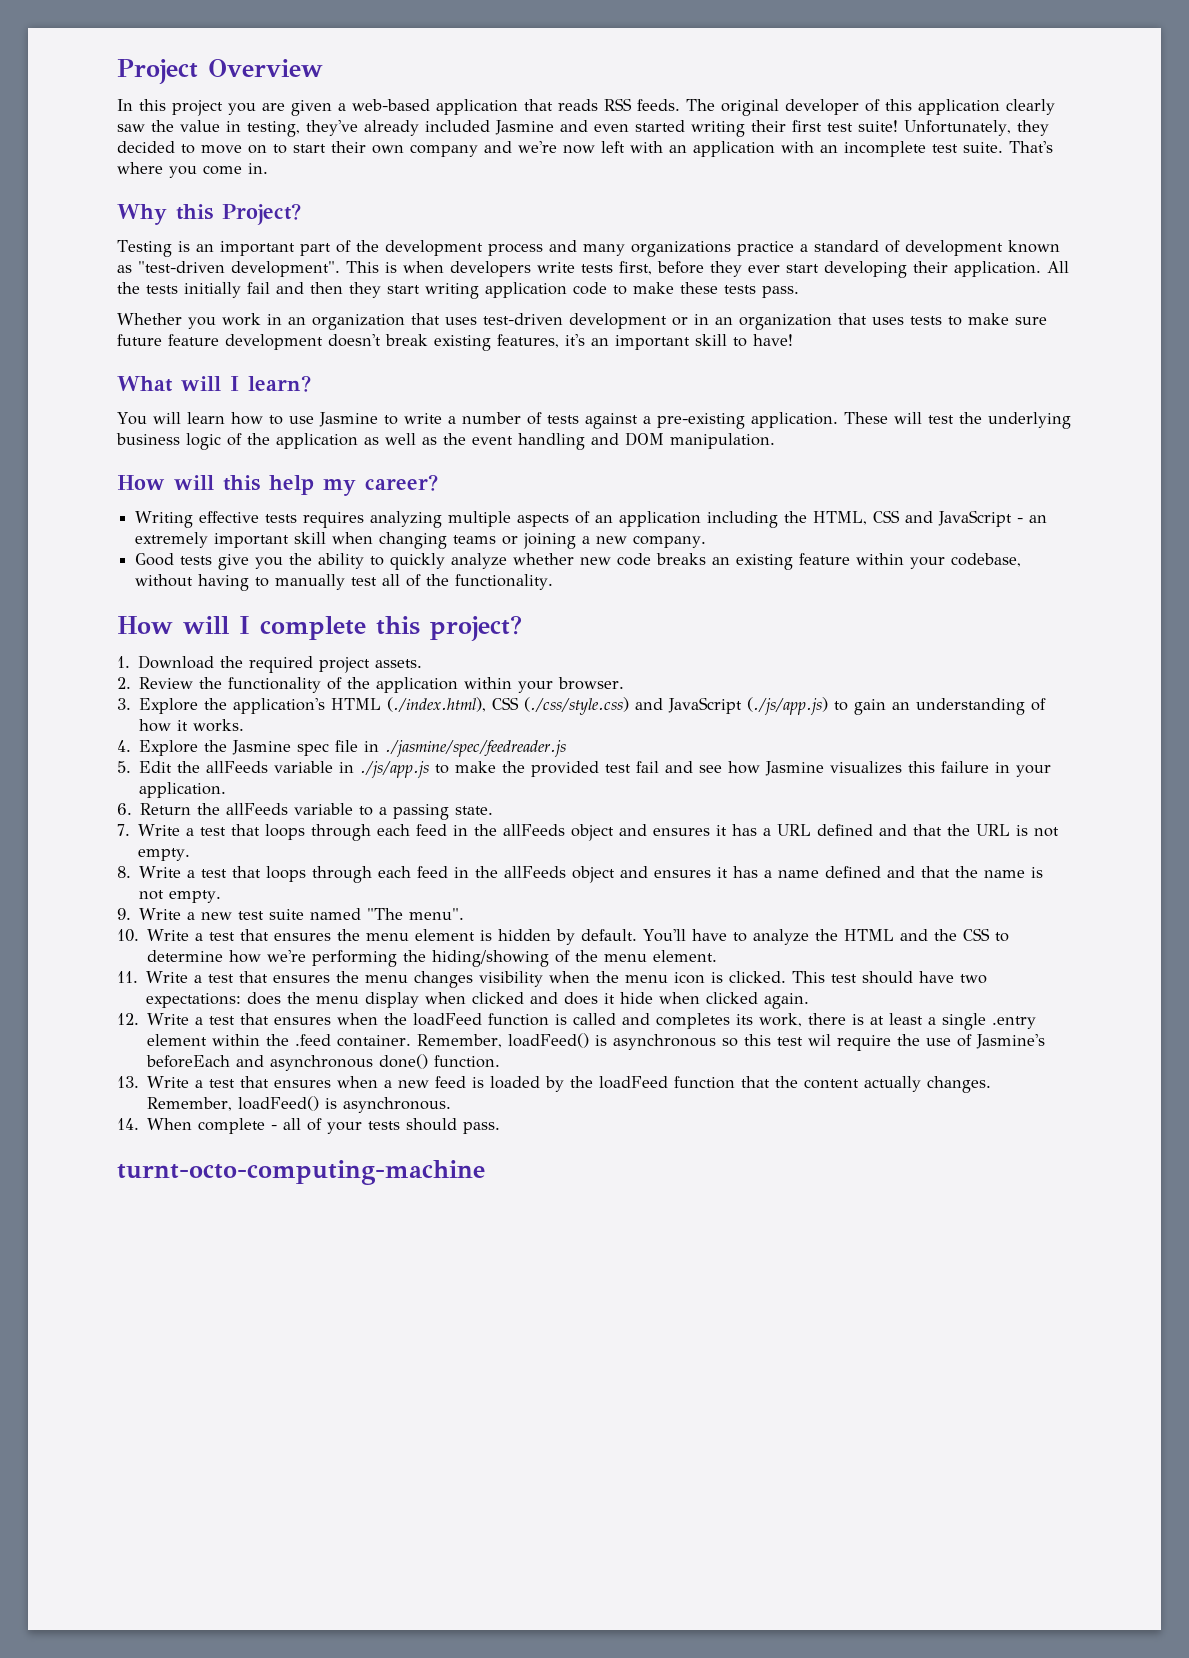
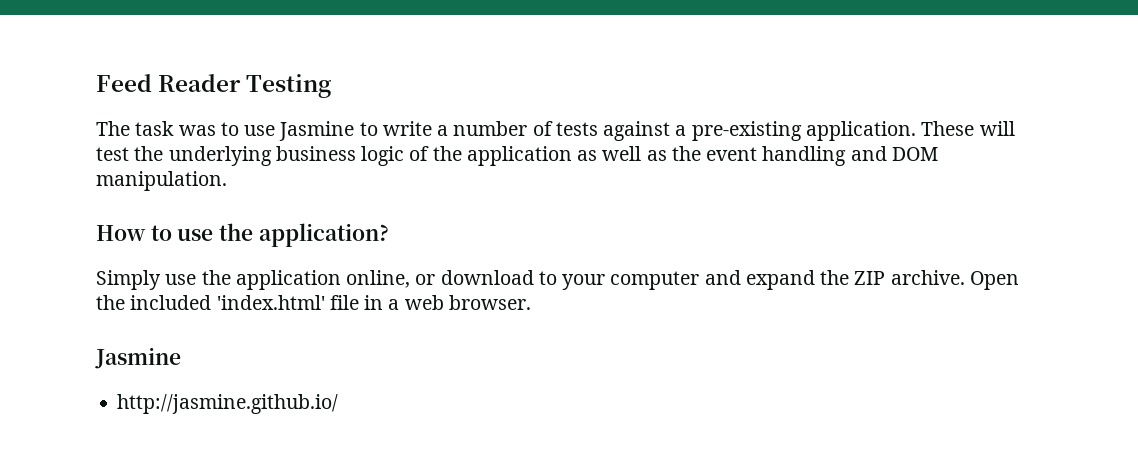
[117,59,323,84] [117,98,1055,116] [117,120,1049,137] [117,141,1053,157] [117,162,268,178] [117,203,301,225] [117,240,1060,257] [117,261,1069,278] [117,282,799,299] [117,313,1047,330] [117,334,793,351] [117,375,311,392] [117,412,263,425] Project Overview // In this project you are given a web-based application that reads RSS feeds. The original developer of this application clearly saw the value in testing, they've already included Jasmine and even started writing their first test suite! Unfortunately, they decided to move on to start their own company and we're now left with an application with an incomplete test suite. That's where you come in. // Why this Project? // Testing is an important part of the development process and many organizations practice a standard of development known as "test-driven development". This is when developers write tests first, before they ever start developing their application. All the tests initially fail and then they start writing application code to make these tests pass. // Whether you work in an organization that uses test-driven development or in an organization that uses tests to make sure future feature development doesn't break existing features, it's an important skill to have! // What will I learn? // You will learn how -> [96,74,332,98] [96,121,216,136] Feed Reader Testing // The task was
[174,474,438,496] [135,510,1048,528] [135,532,707,549] [135,553,1022,570] [135,574,554,591] [117,615,522,641] [117,655,423,673] [117,677,625,693] [117,697,1047,715] [139,719,245,732] [117,740,567,757] [117,761,1052,778] [139,782,227,798] [117,803,494,820] [117,824,1060,841] [138,848,191,861] [117,866,1044,883] [139,890,222,903] [117,908,465,920] [117,928,1010,945] [147,950,718,967] [117,971,988,988] [146,992,810,1009] [117,1013,1037,1030] [147,1033,1046,1051] [146,1054,501,1071] [117,1076,992,1093] [147,1096,452,1113] [117,1118,501,1134] [117,1160,485,1185] will this help my career? // Writing effective tests requires analyzing multiple aspects of an application including the HTML, CSS and JavaScript - an extremely important skill when changing teams or joining a new company. // Good tests give you the ability to quickly analyze whether new code breaks an existing feature within your codebase, without having to manually test all of the functionality. // How will I complete this project? // 1. Download the required project assets. // 2. Review the functionality of the application within your browser. // 3. Explore the application's HTML (./index.html), CSS (./css/style.css) and JavaScript (./js/app.js) to gain an understanding of how it works. // 4. Explore the Jasmine spec file in ./jasmine/spec/feedreader.js // 5. Edit the allFeeds variable in ./js/app.js to make the provided test fail and see how Jasmine visualizes this failure in your application. // 6. Return the allFeeds variable to a passing state. // 7. Write a test that loops through each feed in the allFeeds object and ensures it has a URL defined and that the URL is not empty. // 8. Write a test that loops through each feed in the allFeeds object and ensures it has a name defined and that the name is not empty. // 9. Write a new test suite named "The menu". // 10. Write a test that ensures the menu element is hidden by default. You'll have to analyze the HTML and the CSS to determine how we're performing the hiding/showing of the menu element. // 11. Write a test that ensures the menu changes visibility when the menu icon is clicked. This test should have two expectations: does the menu display when clicked and does it hide when clicked again. // 12. Write a test that ensures when the loadFeed function is called and completes its work, there is at least a single .entry element within the .feed container. Remember, loadFeed() is asynchronous so this test wil require the use of Jasmine's beforeEach and asynchronous done() function. // 13. Write a test that ensures when a new feed is loaded by the loadFeed function that the content actually changes. Remember, loadFeed() is asynchronous. // 14. When complete - all of your tests should pass. // turnt-octo-computing-machine -> [150,223,389,247] [96,270,1019,290] [96,295,531,310] [95,347,181,369] [117,394,339,414] to use the application? // Simply use the application online, or download to your computer and expand the ZIP archive. Open the included 'index.html' file in a web browser. // Jasmine // http://jasmine.github.io/

